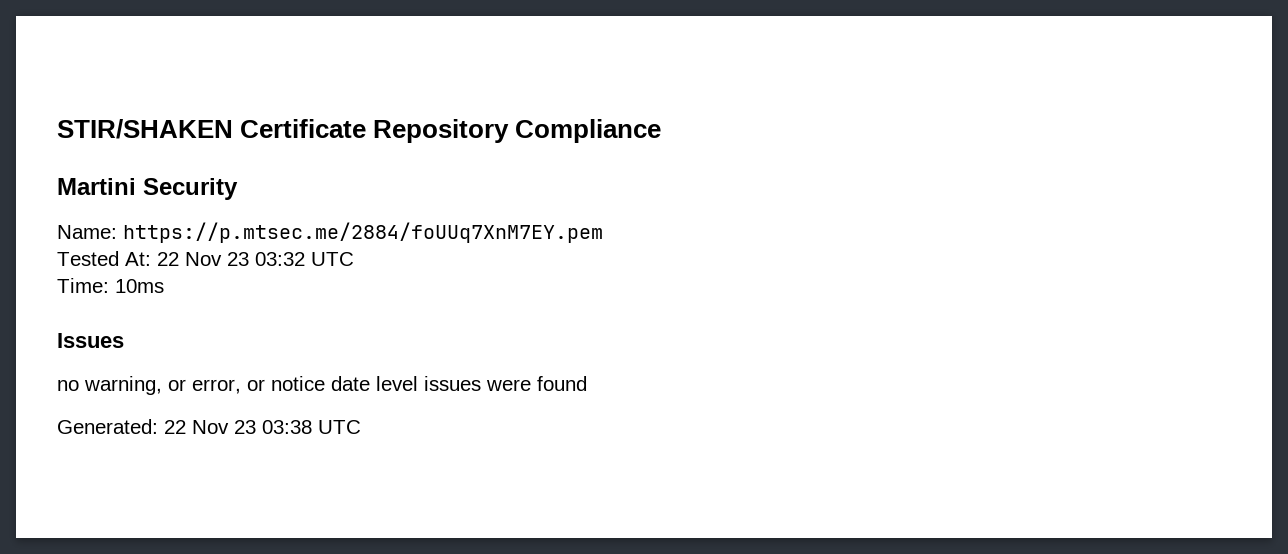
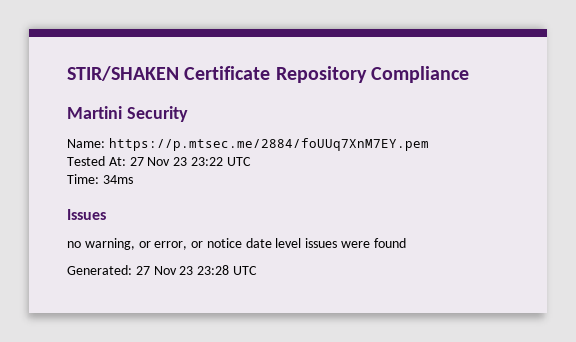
[157,252,305,266] 22 Nov 23 03:32 -> [129,157,223,166] 27 Nov 23 23:22
[115,279,164,293] 10ms -> [102,175,133,184] 34ms
[164,420,312,434] 22 Nov 23 03:38 -> [135,265,230,275] 27 Nov 23 23:28

